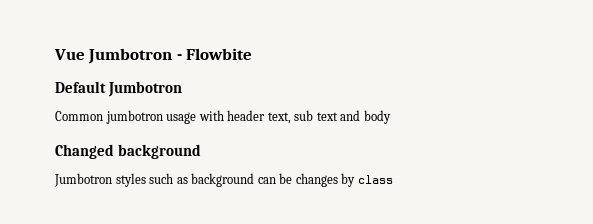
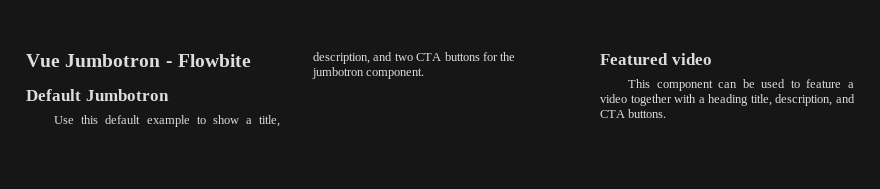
[55,110,391,124] [55,144,202,159] [54,173,393,187] Common jumbotron usage with header text, sub text and body // Changed background // Jumbotron styles such as background can be changes by class -> [54,115,280,127] [313,52,516,64] [312,67,425,79] [600,53,712,65] [628,79,854,91] [600,94,855,106] [600,109,667,118] Use this default example to show a title, description, and two CTA buttons for the jumbotron component. // Featured video // This component can be used to feature a video together with a heading title, description, and CTA buttons.

